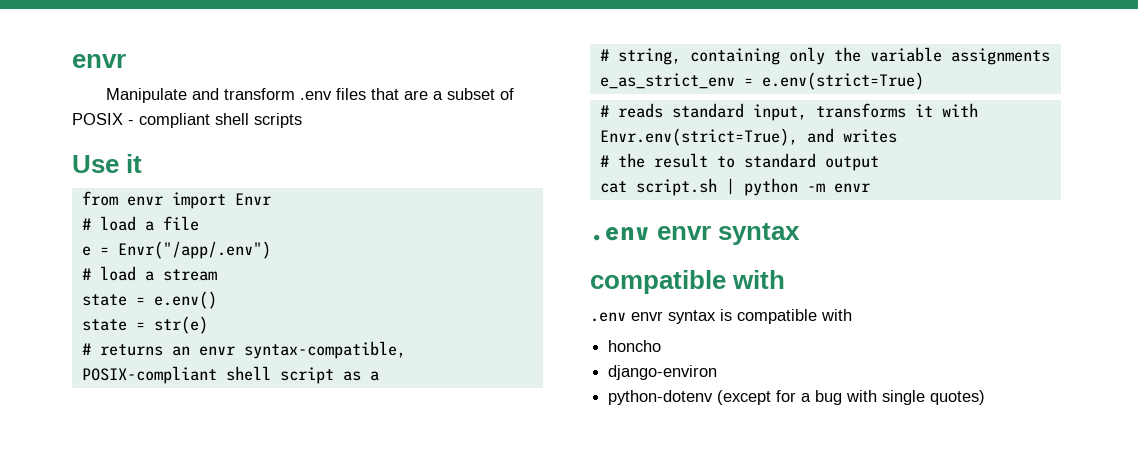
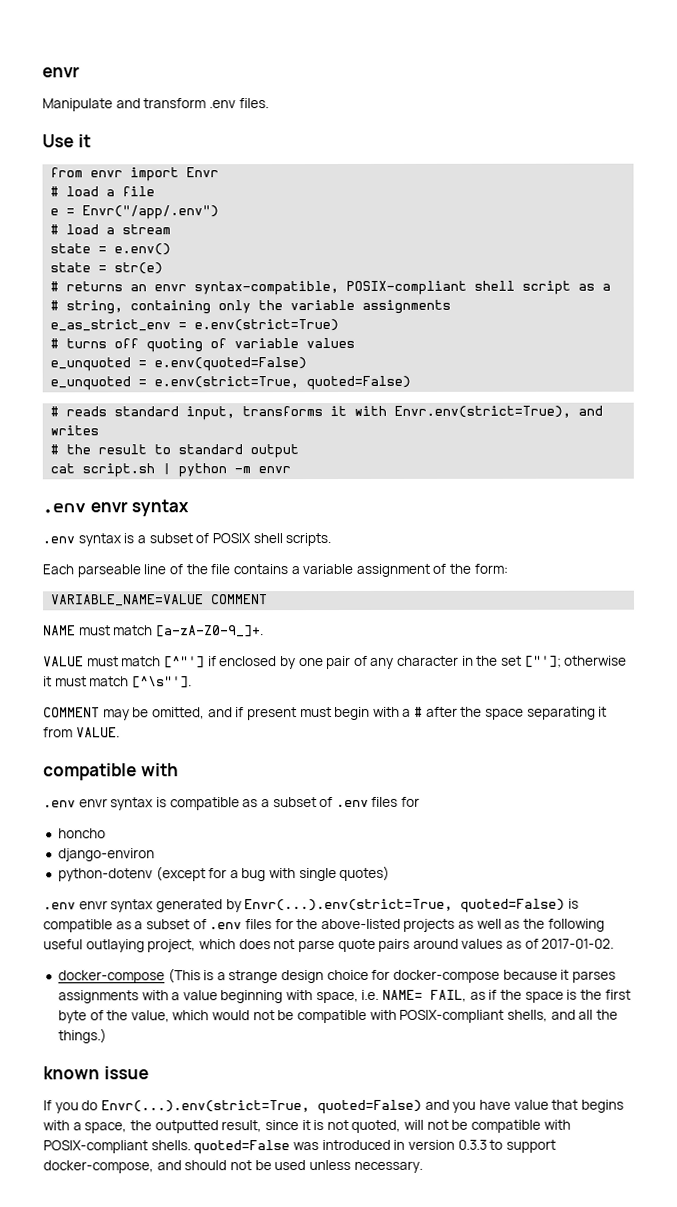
[335,88,514,100] [72,113,302,128] files that are a subset of POSIX - compliant shell scripts -> [238,98,269,109] files.
(924, 81) none -> [50,337,356,353] [50,357,308,372] [50,375,412,391] // # turns off quoting of variable values // e_unquoted = e.env(quoted=False) // e_unquoted = e.env(strict=True, quoted=False)
(801, 234) none -> [42,533,332,547] [42,563,508,578] [50,594,269,607] [43,625,264,638] [43,655,628,670] [43,676,192,689] [43,706,608,721] [43,727,120,738] // .env syntax is a subset of POSIX shell scripts. // Each parseable line of the file contains a variable assignment of the form: // VARIABLE_NAME=VALUE COMMENT // NAME must match [a-zA-Z0-9_]+. // VALUE must match [^"'] if enclosed by one pair of any character in the set ["']; otherwise it must match [^\s"']. // COMMENT may be omitted, and if present must begin with a # after the space separating it from VALUE.
[821,309,852,321] with -> [242,796,421,808] as a subset of .env files for
(986, 397) none -> [43,898,579,913] [43,918,605,933] [43,938,615,953] [57,968,616,984] [57,989,631,1004] [57,1009,618,1024] [57,1028,107,1044] [43,1066,149,1080] [43,1099,624,1115] [43,1119,571,1134] [43,1139,556,1155] [43,1159,423,1174] // .env envr syntax generated by Envr(...).env(strict=True, quoted=False) is compatible as a subset of .env files for the above-listed projects as well as the following useful outlaying project, which does not parse quote pairs around values as of 2017-01-02. // docker-compose (This is a strange design choice for docker-compose because it parses assignments with a value beginning with space, i.e. NAME= FAIL, as if the space is the first byte of the value, which would not be compatible with POSIX-compliant shells, and all the things.) // known issue // If you do Envr(...).env(strict=True, quoted=False) and you have value that begins with a space, the outputted result, since it is not quoted, will not be compatible with POSIX-compliant shells. quoted=False was introduced in version 0.3.3 to support docker-compose, and should not be used unless necessary.

